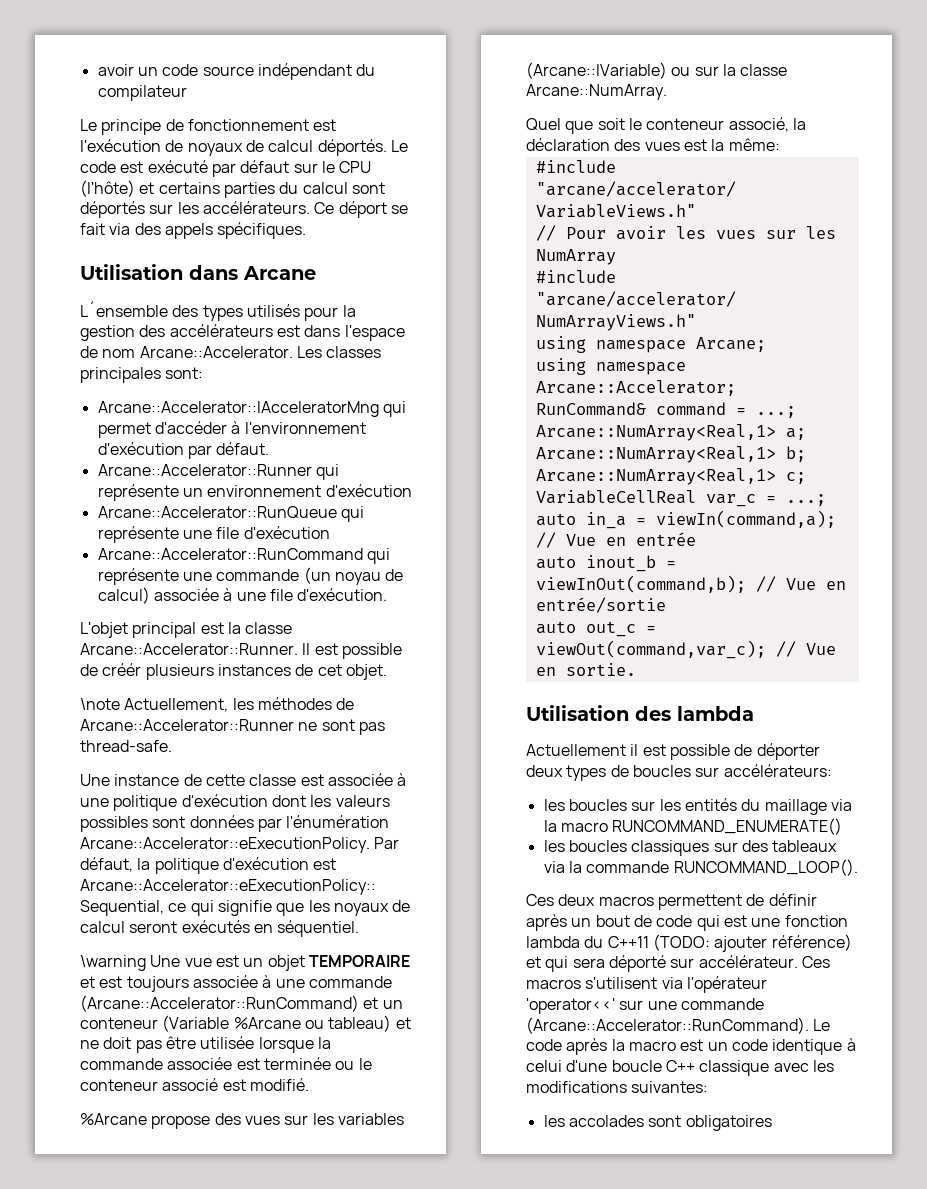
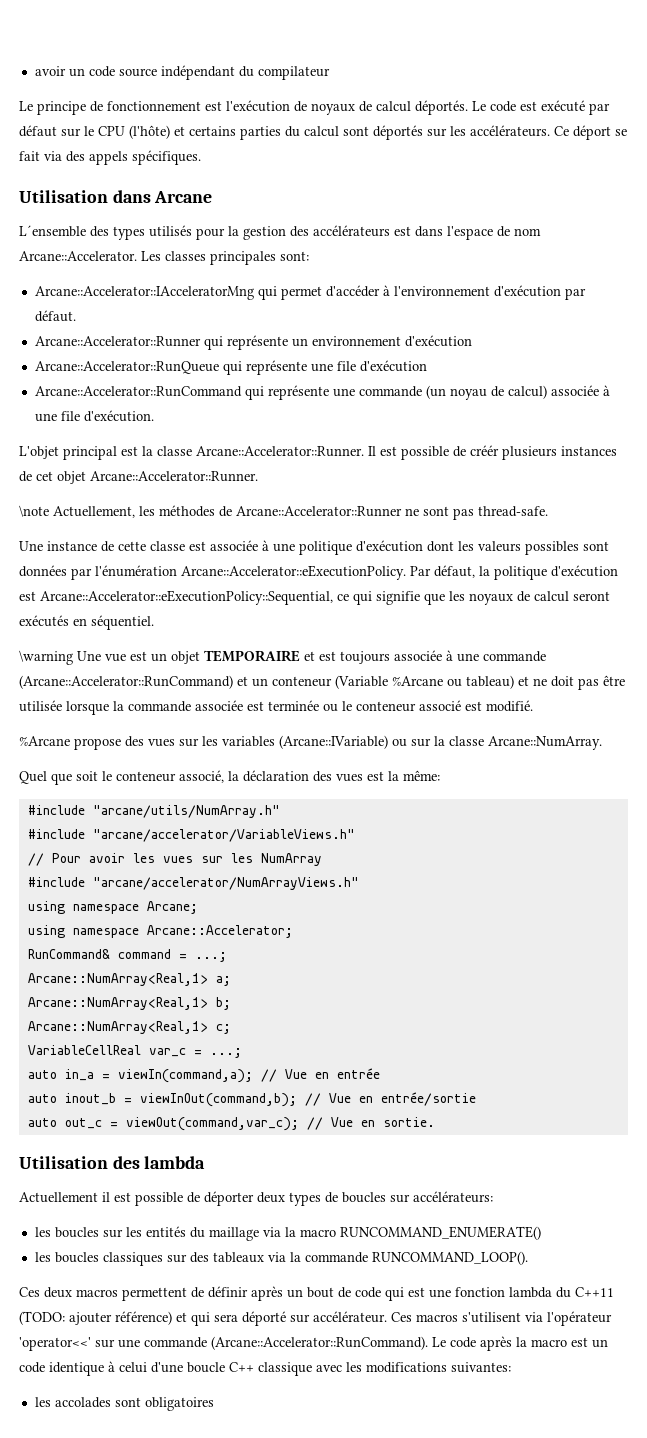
[345,664,387,680] objet. -> [57,471,258,484] objet Arcane::Accelerator::Runner.
(780, 144) none -> [27,805,280,818] // #include "arcane/utils/NumArray.h"

